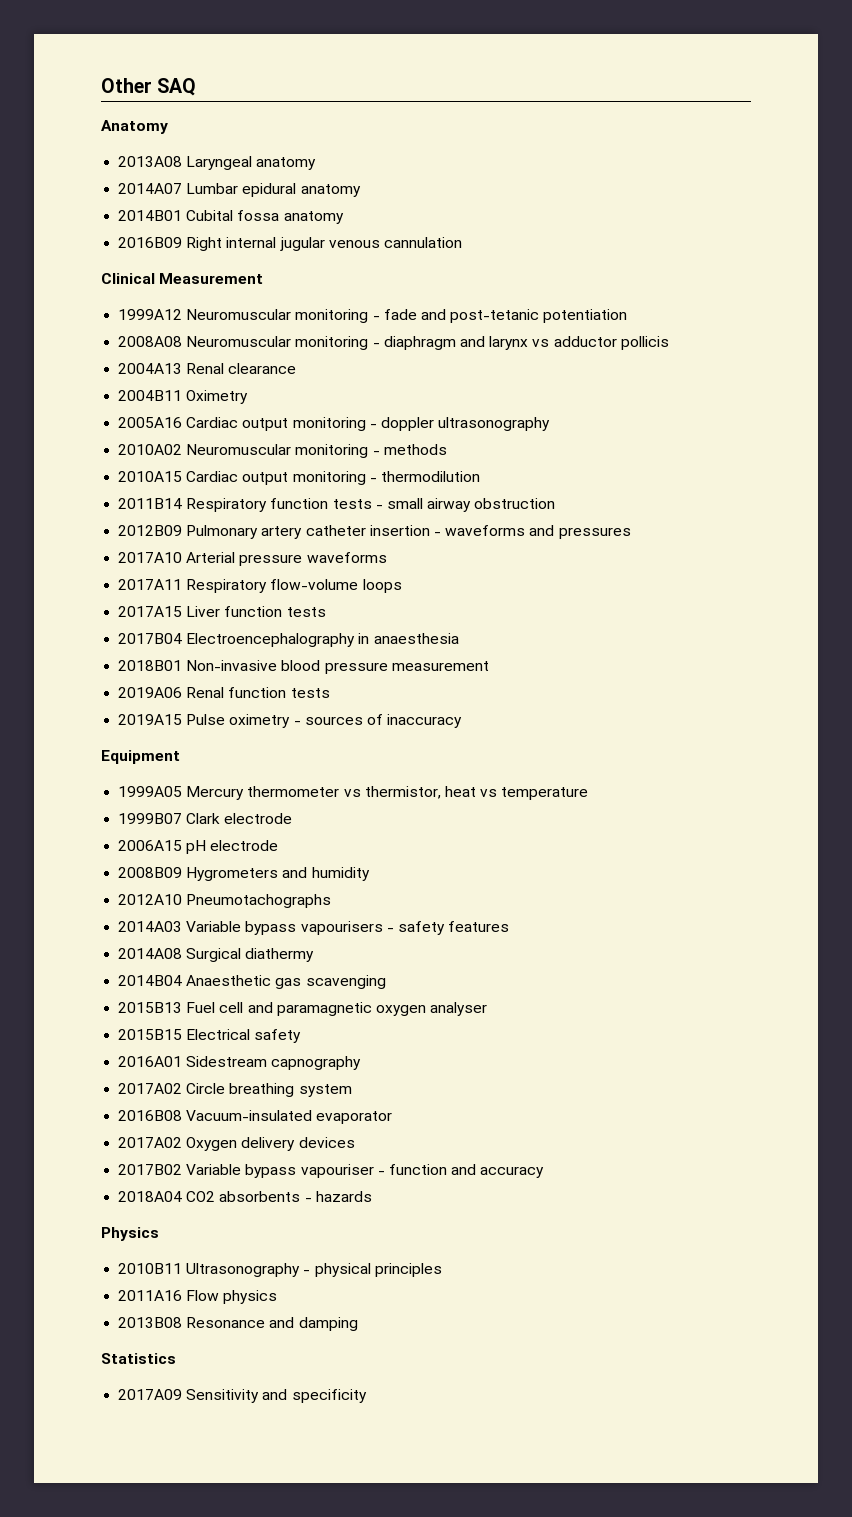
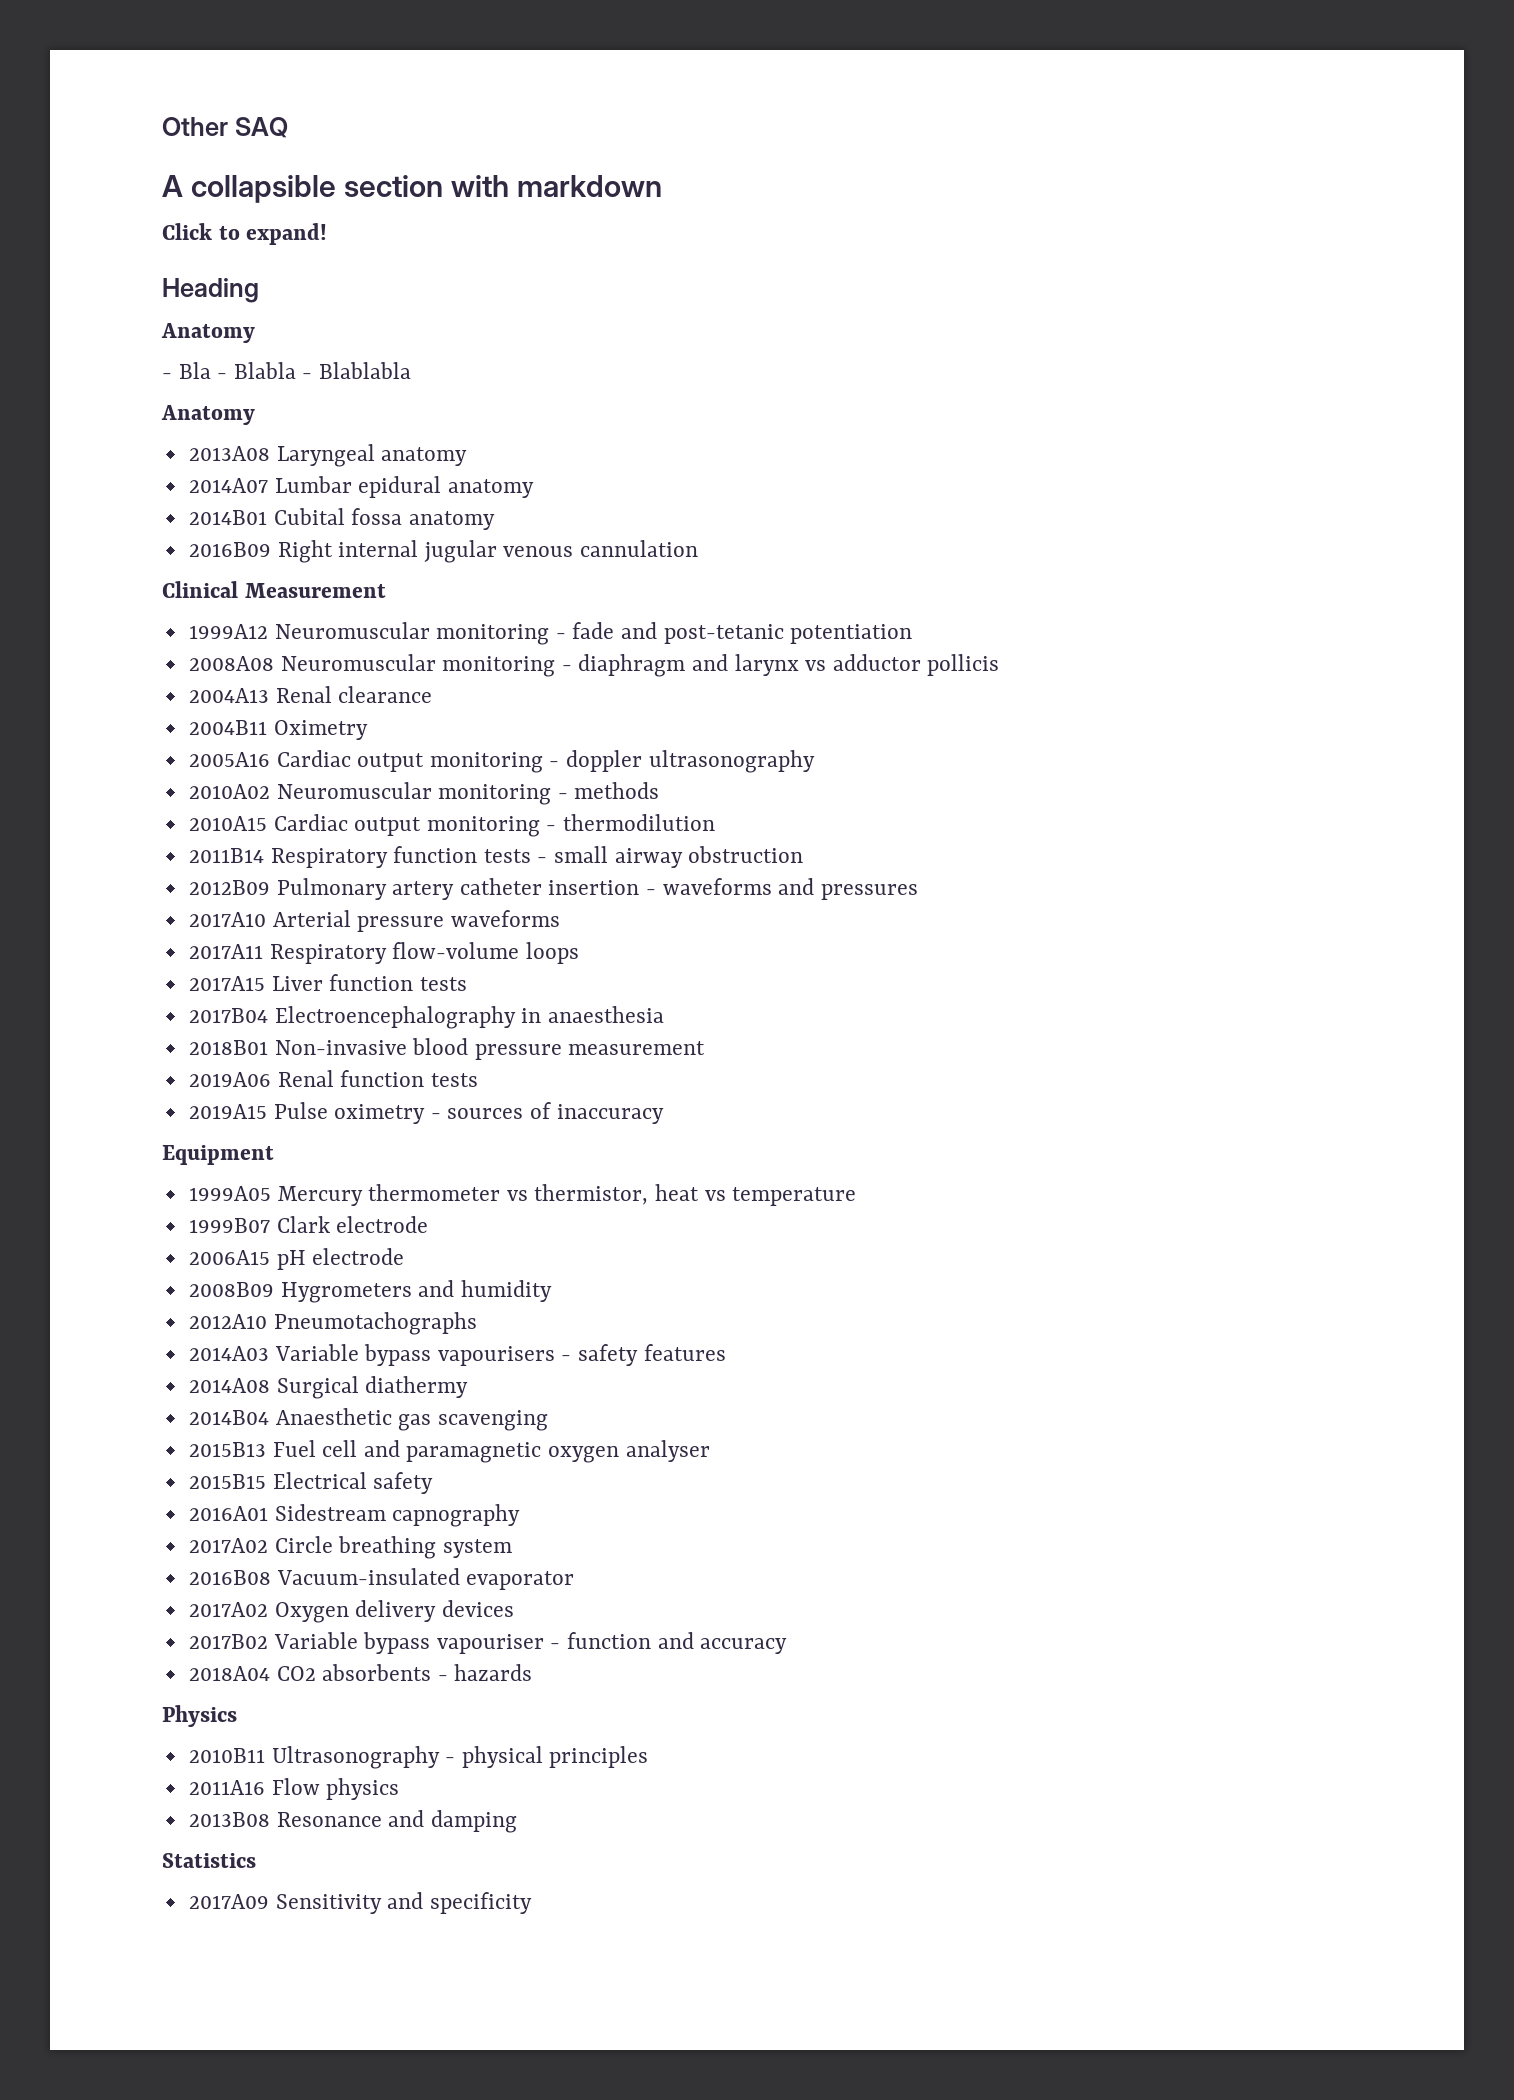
(197, 87) none -> [162,175,663,203] [162,223,328,245] [162,278,259,303] [161,323,255,343] [162,362,412,379] // A collapsible section with markdown // Click to expand! // Heading // Anatomy // - Bla - Blabla - Blablabla

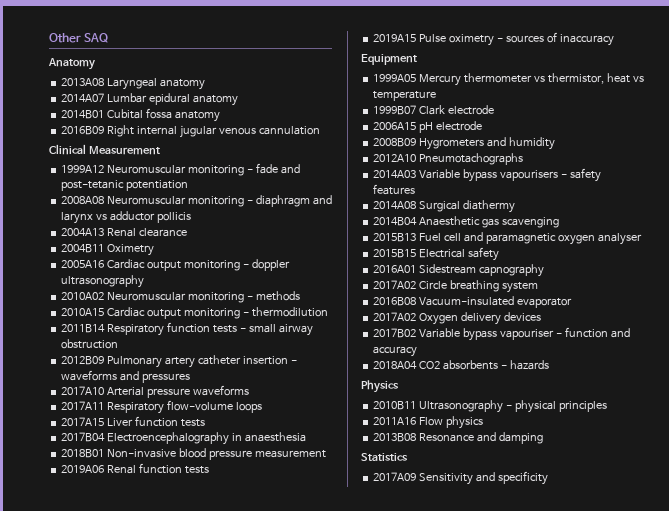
[162,175,663,203] [162,223,328,245] [162,278,259,303] [161,323,255,343] [162,362,412,379] // A collapsible section with markdown // Click to expand! // Heading // Anatomy // - Bla - Blabla - Blablabla -> (109, 38) none

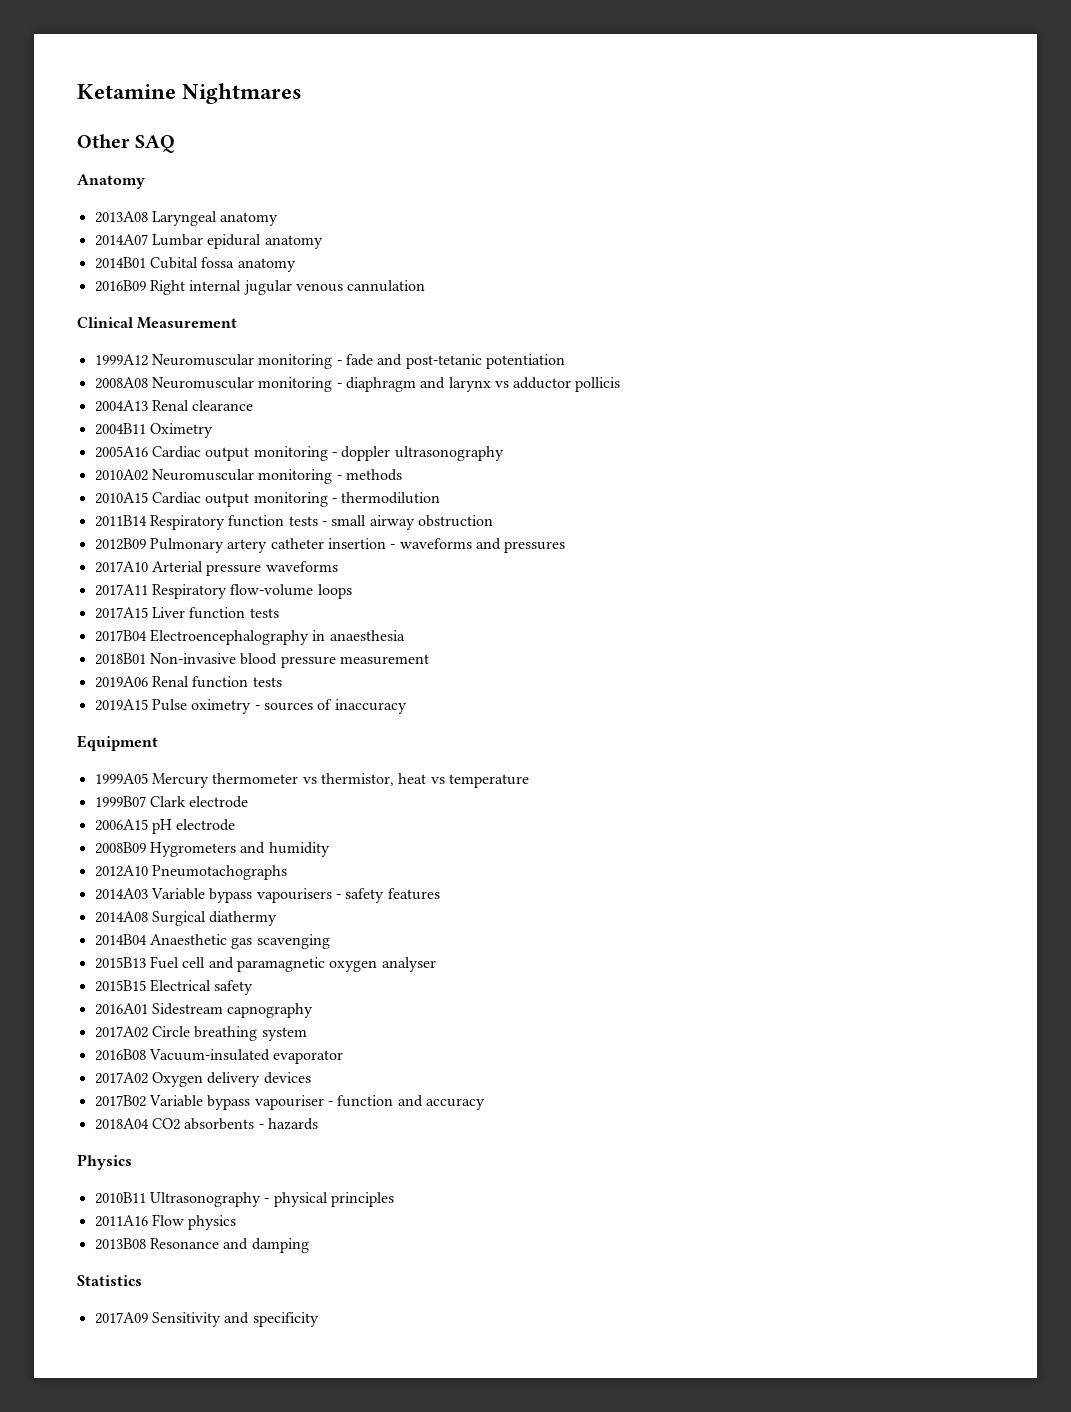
(49, 38) none -> [77,83,303,104] Ketamine Nightmares //

